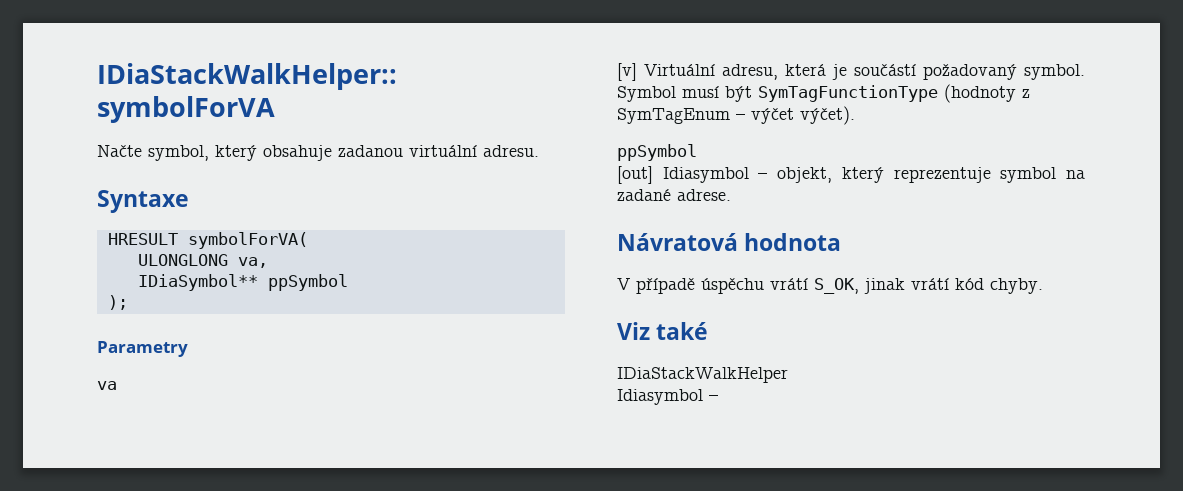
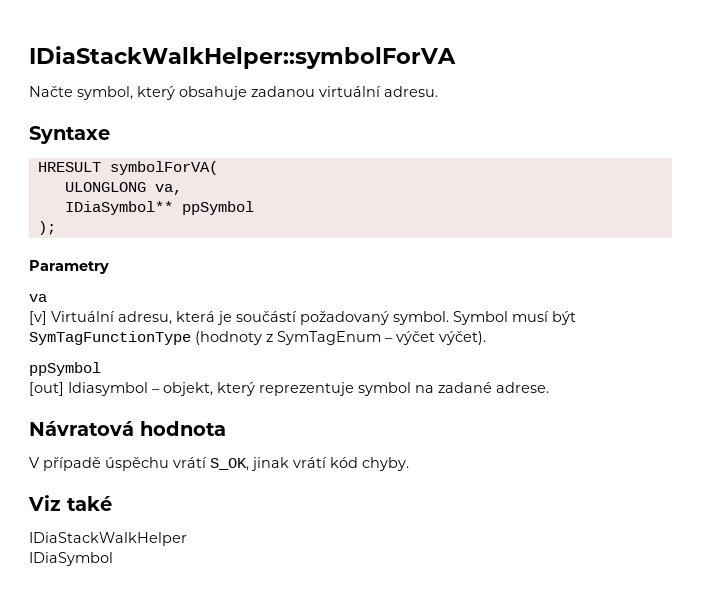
[617,389,718,405] Idiasymbol – -> [29,552,113,566] IDiaSymbol

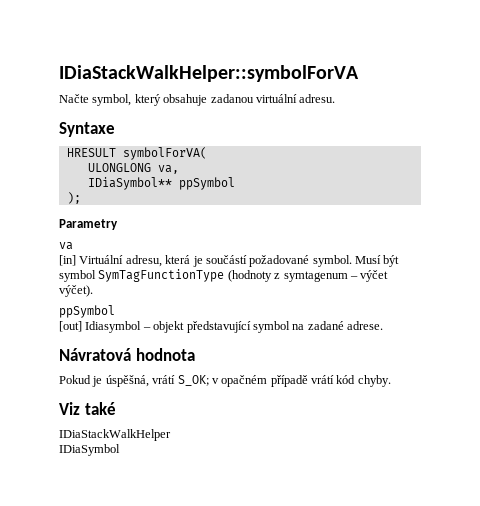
[29,311,47,325] [v] -> [59,255,76,266] [in]
[300,311,576,325] požadovaný symbol. Symbol musí být -> [249,255,400,267] [59,270,96,282] požadované symbol. Musí být symbol
[277,331,381,345] SymTagEnum -> [283,271,348,282] symtagenum
[163,382,354,396] objekt, který reprezentuje -> [153,321,251,333] objekt představující
[29,457,289,471] V případě úspěchu vrátí S_OK, jinak -> [59,375,308,387] Pokud je úspěšná, vrátí S_OK; v opačném případě

